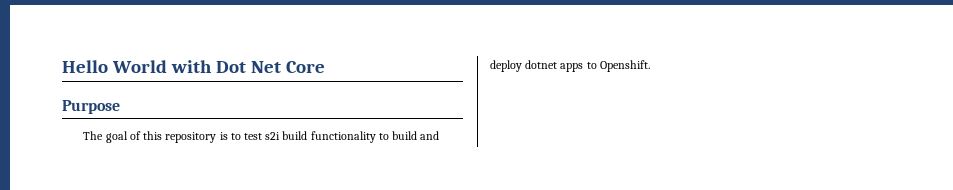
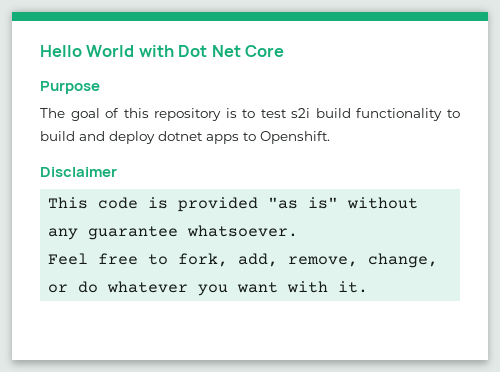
(650, 66) none -> [40,167,117,177] [48,197,419,212] [48,225,299,240] [48,253,439,268] [48,281,369,296] // Disclaimer // This code is provided "as is" without any guarantee whatsoever. // Feel free to fork, add, remove, change, or do whatever you want with it.

